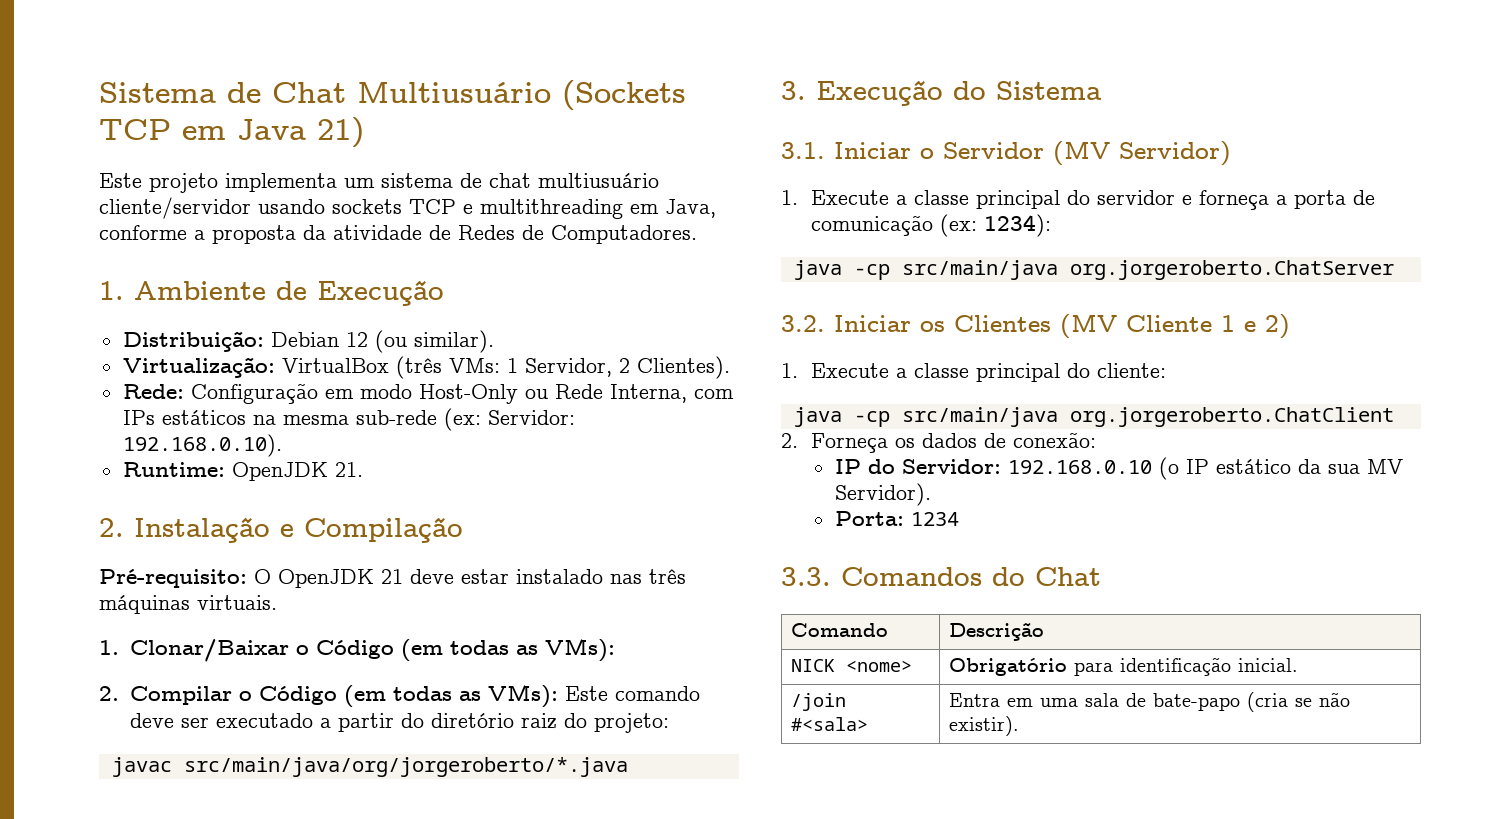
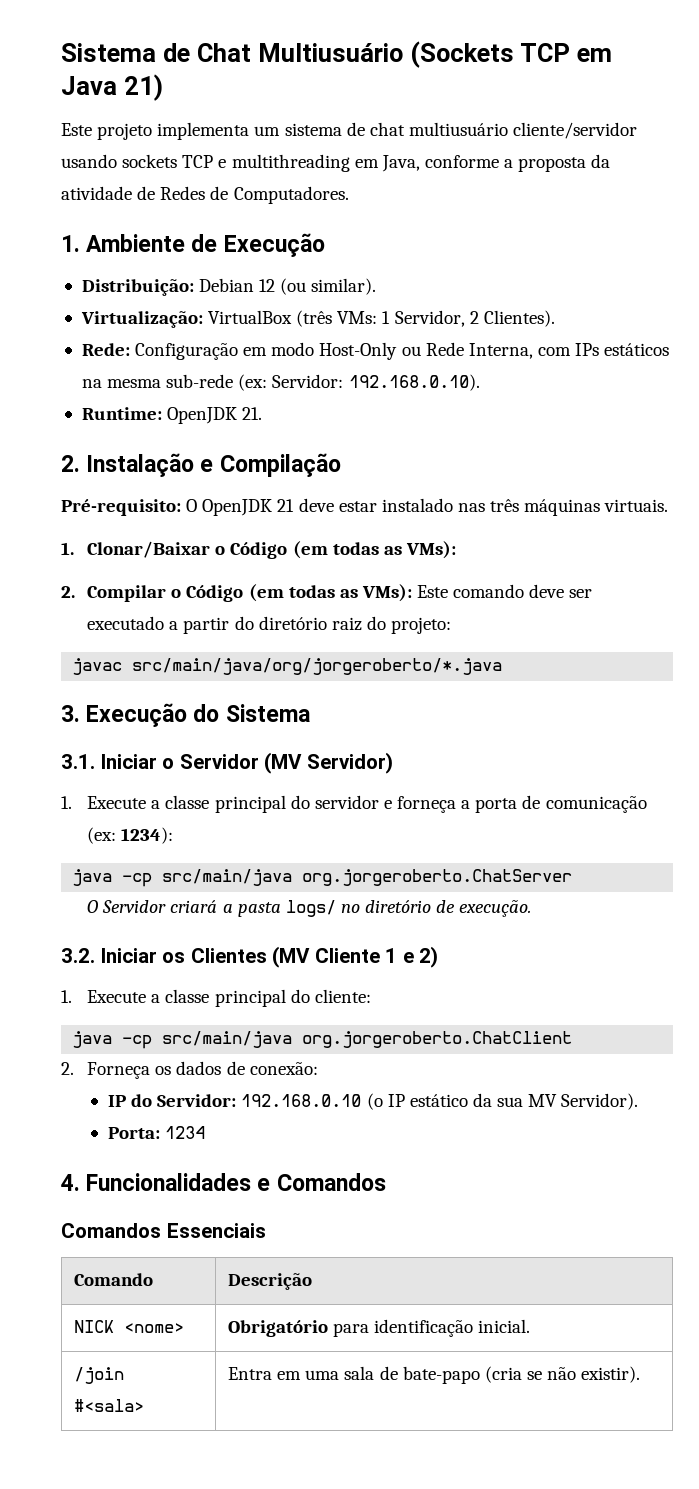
(1394, 270) none -> [87,899,532,917] // O Servidor criará a pasta logs/ no diretório de execução.
[781,567,1101,586] 3.3. Comandos do Chat -> [61,1173,386,1191] [61,1223,266,1238] 4. Funcionalidades e Comandos // Comandos Essenciais

